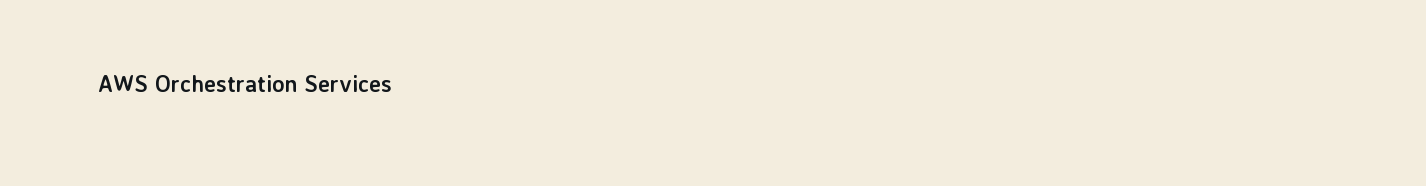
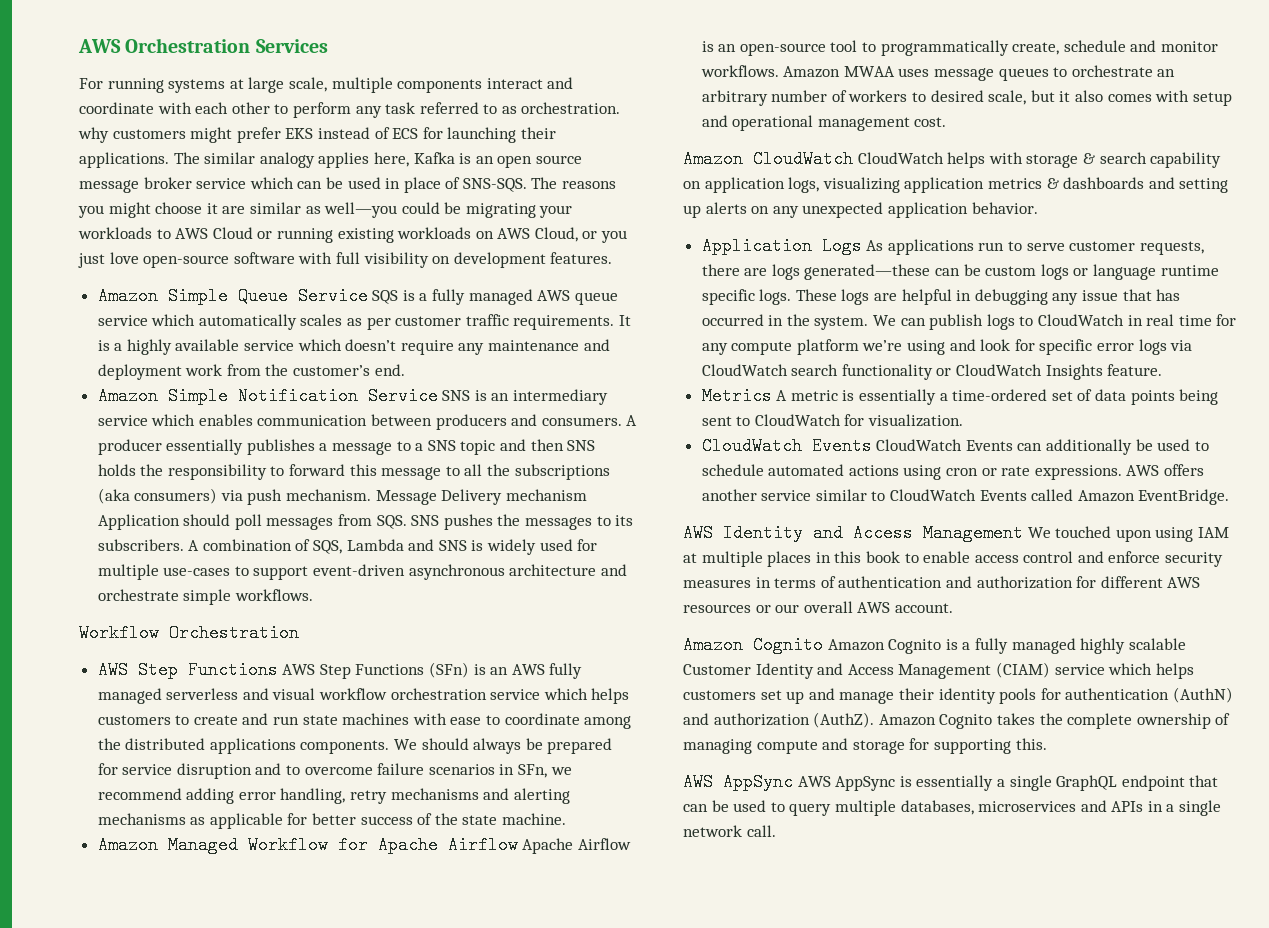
(392, 83) none -> [79,77,574,93] [79,102,621,118] [78,127,556,143] [79,152,582,168] [79,177,617,193] [78,202,573,218] [78,227,628,243] [78,252,613,268] [97,287,618,305] [97,314,632,330] [97,339,610,355] [97,364,405,380] [97,387,609,405] [97,414,638,430] [97,439,596,455] [97,464,610,480] [97,488,587,505] [97,514,634,530] [97,539,598,555] [97,564,627,580] [97,589,313,605] [79,624,299,642] [97,661,583,679] [97,688,630,704] [97,713,632,729] [97,738,613,754] [97,763,572,779] [97,788,570,804] [97,813,567,829] [97,836,631,854] [701,40,1219,56] [700,65,1176,81] [701,90,1232,106] [701,115,947,131] [683,150,1222,168] [683,177,1229,193] [683,202,1038,218] [701,237,1204,255] [701,264,1219,280] [701,289,1181,305] [701,314,1237,330] [701,339,1193,355] [701,364,1163,380] [701,387,1219,405] [701,414,964,427] [701,437,1209,455] [701,464,1205,480] [701,489,1230,505] [683,524,1229,542] [683,551,1224,567] [683,576,1201,589] [683,601,953,613] [683,636,1186,654] [683,662,1194,679] [683,687,1233,704] [683,712,1231,729] [683,738,1047,754] [683,773,1219,791] [683,800,1222,816] [683,825,776,837] // For running systems at large scale, multiple components interact and coordinate with each other to perform any task referred to as orchestration. why customers might prefer EKS instead of ECS for launching their applications. The similar analogy applies here, Kafka is an open source message broker service which can be used in place of SNS-SQS. The reasons you might choose it are similar as well—you could be migrating your workloads to AWS Cloud or running existing workloads on AWS Cloud, or you just love open-source software with full visibility on development features. // Amazon Simple Queue Service SQS is a fully managed AWS queue service which automatically scales as per customer traffic requirements. It is a highly available service which doesn’t require any maintenance and deployment work from the customer’s end. // Amazon Simple Notification Service SNS is an intermediary service which enables communication between producers and consumers. A producer essentially publishes a message to a SNS topic and then SNS holds the responsibility to forward this message to all the subscriptions (aka consumers) via push mechanism. Message Delivery mechanism Application should poll messages from SQS. SNS pushes the messages to its subscribers. A combination of SQS, Lambda and SNS is widely used for multiple use-cases to support event-driven asynchronous architecture and orchestrate simple workflows. // Workflow Orchestration // AWS Step Functions AWS Step Functions (SFn) is an AWS fully managed serverless and visual workflow orchestration service which helps customers to create and run state machines with ease to coordinate among the distributed applications components. We should always be prepared for service disruption and to overcome failure scenarios in SFn, we recommend adding error handling, retry mechanisms and alerting mechanisms as applicable for better success of the state machine. // Amazon Managed Workflow for Apache Airflow Apache Airflow is an open-source tool to programmatically create, schedule and monitor workflows. Amazon MWAA uses message queues to orchestrate an arbitrary number of workers to desired scale, but it also comes with setup and operational management cost. // Amazon CloudWatch CloudWatch helps with storage & search capability on application logs, visualizing application metrics & dashboards and setting up alerts on any unexpected application behavior. // Application Logs As applications run to serve customer requests, there are logs generated—these can be custom logs or language runtime specific logs. These logs are helpful in debugging any issue that has occurred in the system. We can publish logs to CloudWatch in real time for any compute platform we’re using and look for specific error logs via CloudWatch search functionality or CloudWatch Insights feature. // Metrics A metric is essentially a time-ordered set of data points being sent to CloudWatch for visualization. // CloudWatch Events CloudWatch Events can additionally be used to schedule automated actions using cron or rate expressions. AWS offers another service similar to CloudWatch Events called Amazon EventBridge. // AWS Identity and Access Management We touched upon using IAM at multiple places in this book to enable access control and enforce security measures in terms of authentication and authorization for different AWS resources or our overall AWS account. // Amazon Cognito Amazon Cognito is a fully managed highly scalable Customer Identity and Access Management (CIAM) service which helps customers set up and manage their identity pools for authentication (AuthN) and authorization (AuthZ). Amazon Cognito takes the complete ownership of managing compute and storage for supporting this. // AWS AppSync AWS AppSync is essentially a single GraphQL endpoint that can be used to query multiple databases, microservices and APIs in a single network call.

